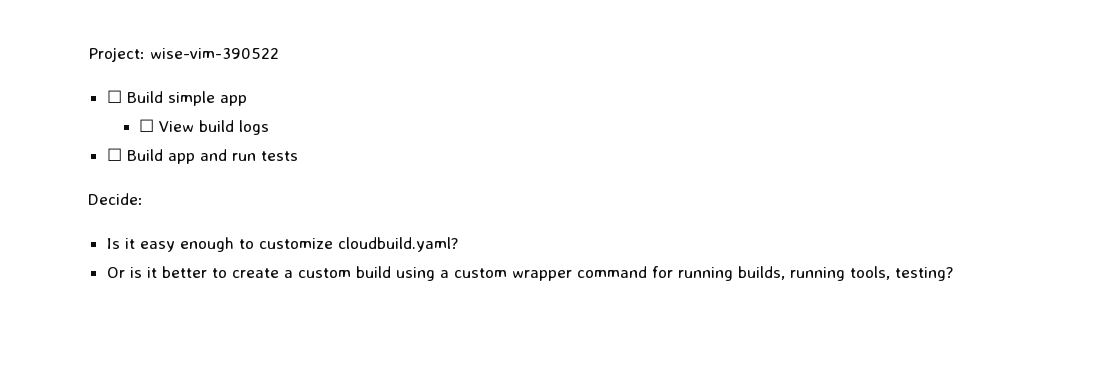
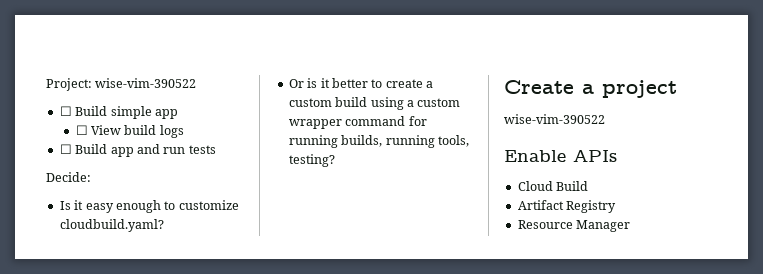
(953, 274) none -> [504,80,677,98] [504,114,605,124] [504,150,617,162] [517,181,589,191] [517,200,617,213] [517,220,631,232] // Create a project // wise-vim-390522 // Enable APIs // Cloud Build // Artifact Registry // Resource Manager

